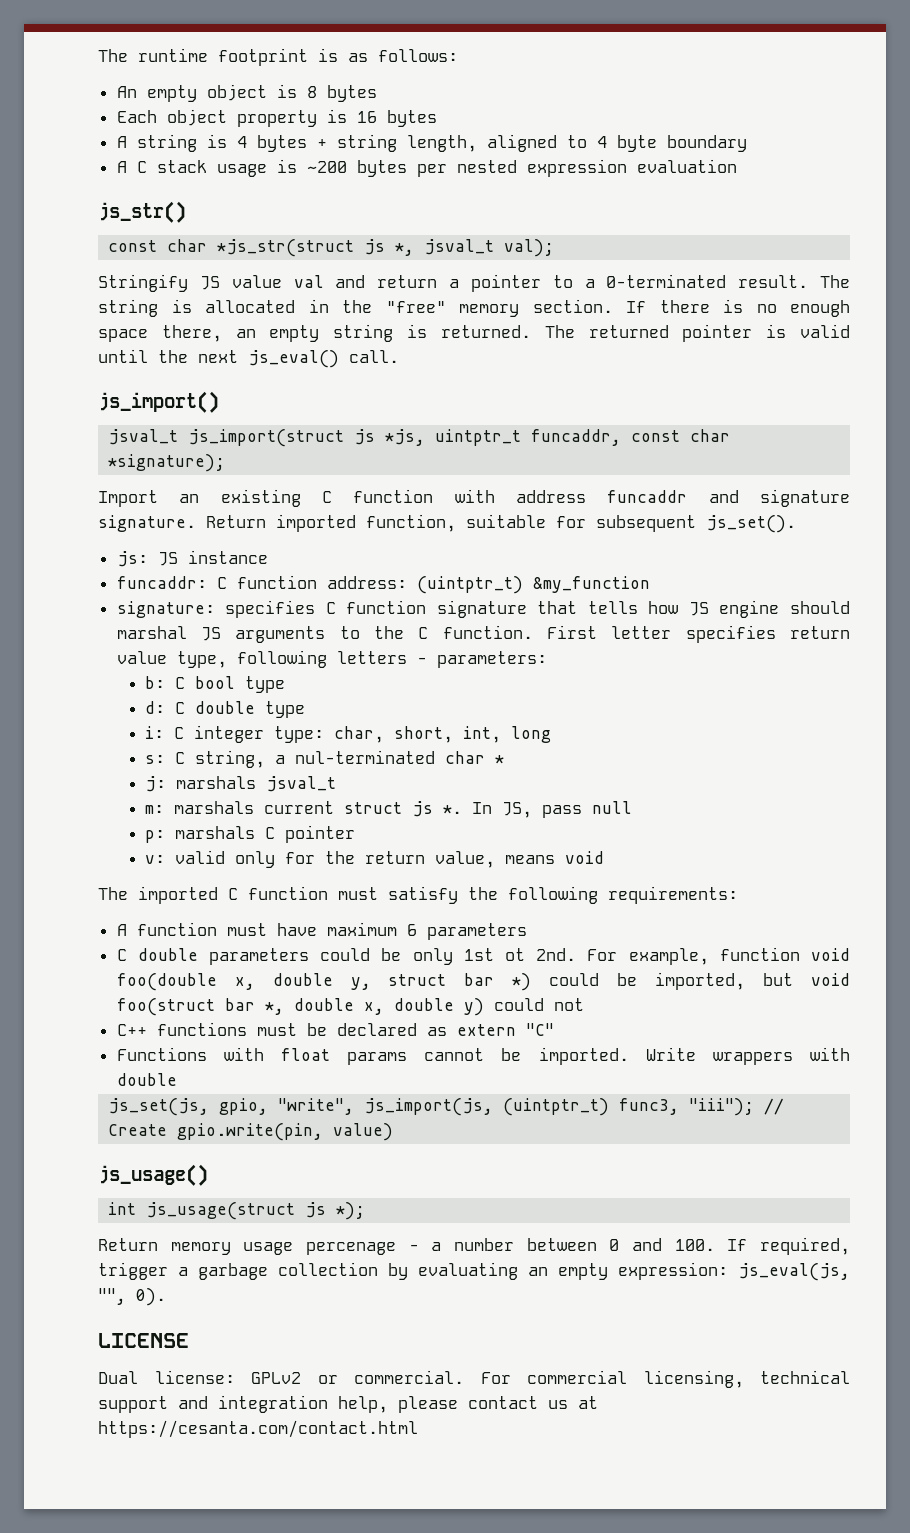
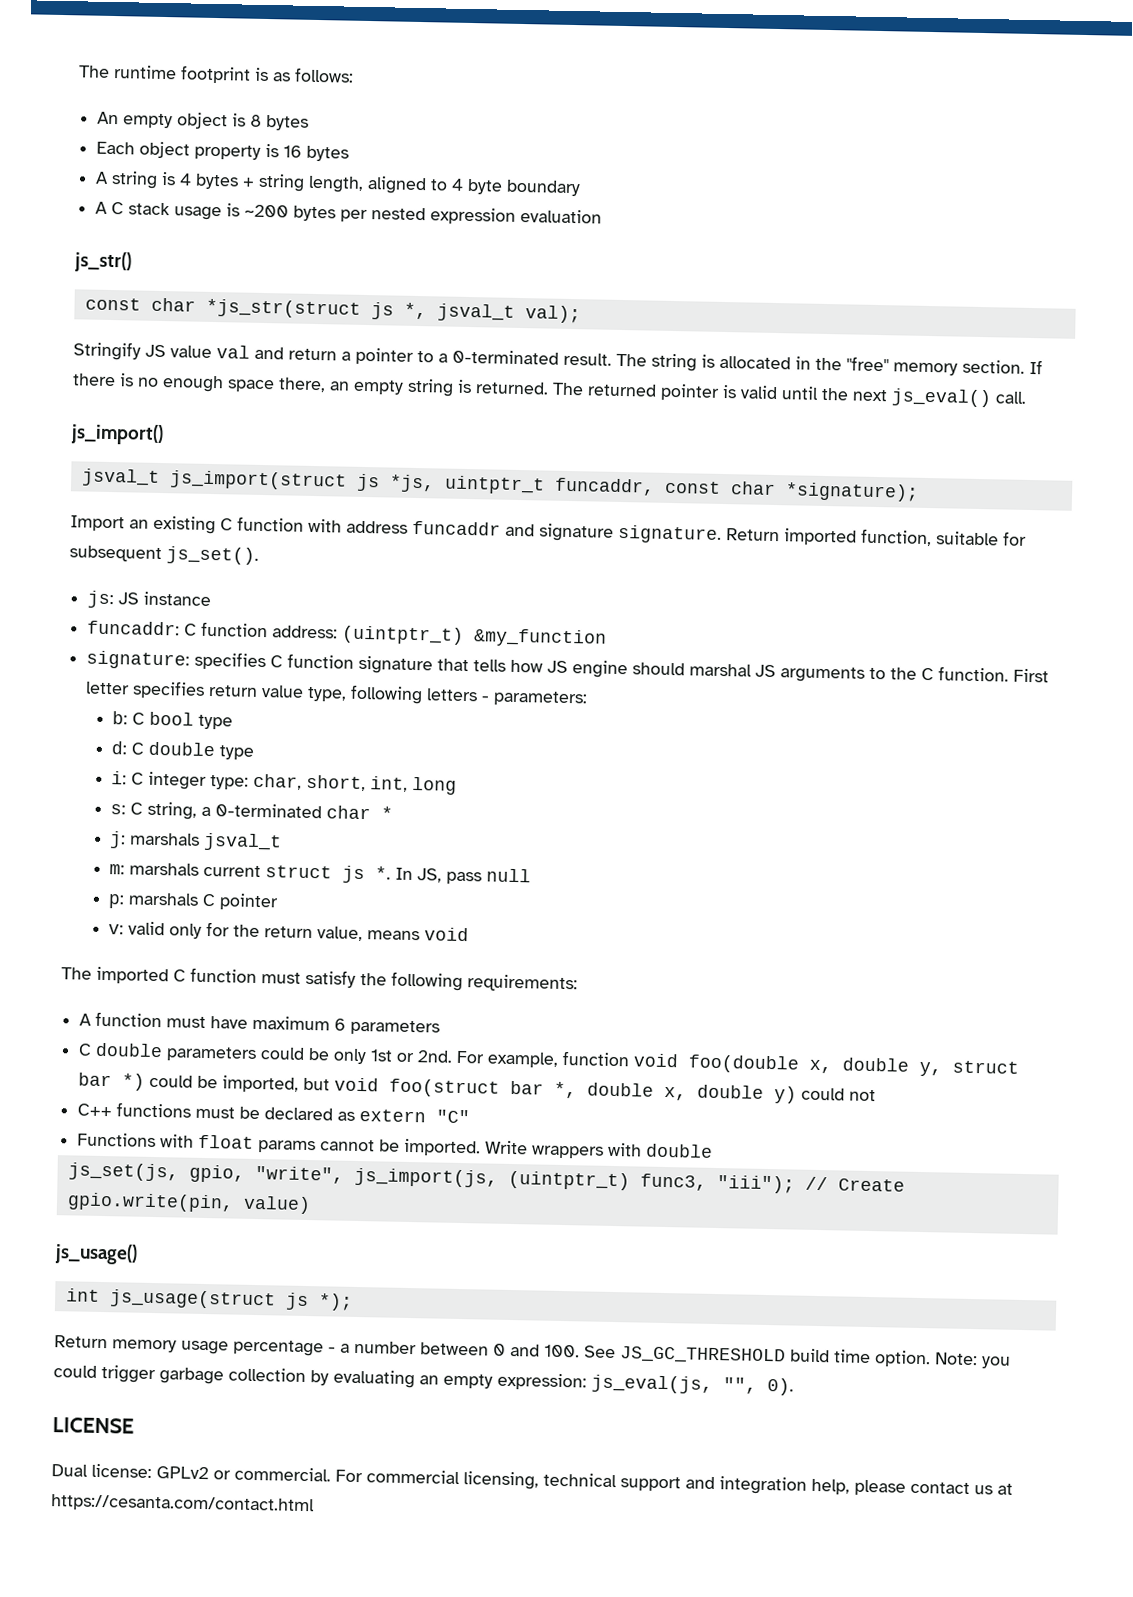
[295,750,436,764] nul-terminated -> [215,803,323,819] 0-terminated
[505,948,526,961] ot -> [396,1052,415,1063] or
[306,1242,396,1255] percenage -> [233,1339,324,1357] percentage
[727,1237,850,1255] [98,1262,188,1280] If required, trigger a -> [584,1345,1011,1369] [53,1365,156,1384] See JS_GC_THRESHOLD build time option. Note: you could trigger

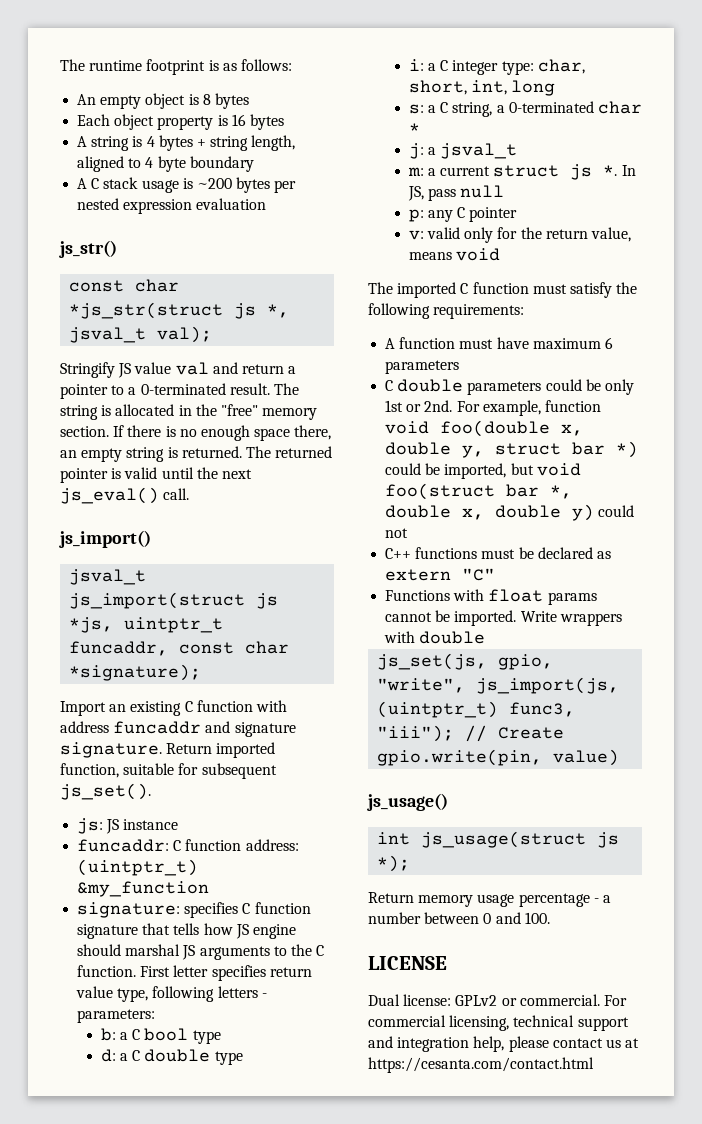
(129, 718) none -> [120,1032,129,1040] a
(129, 748) none -> [120,1053,129,1061] a
(128, 778) none -> [428,63,437,71] a
(127, 809) none -> [428,105,437,113] a
[130,832,201,846] marshals -> [428,147,437,155] a
[129,862,200,876] marshals -> [428,168,437,176] a
[128,892,200,906] marshals -> [428,210,454,222] any
[584,1345,1011,1369] [53,1365,794,1396] See JS_GC_THRESHOLD build time option. Note: you could trigger garbage collection by evaluating an empty expression: js_eval(js, "", 0). -> (550, 918) none

